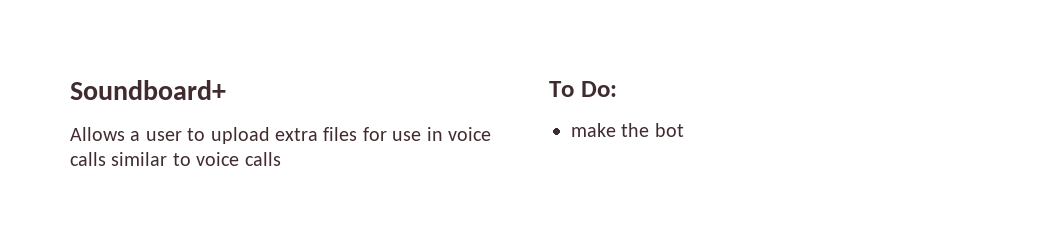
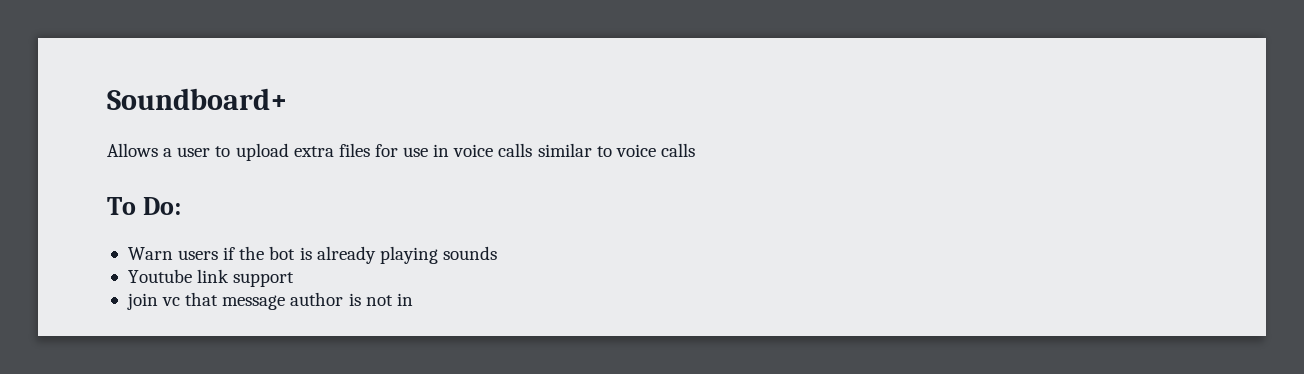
[571,123,684,137] make the bot -> [127,246,497,264] [127,269,295,287] [126,292,413,310] Warn users if the bot is already playing sounds // Youtube link support // join vc that message author is not in

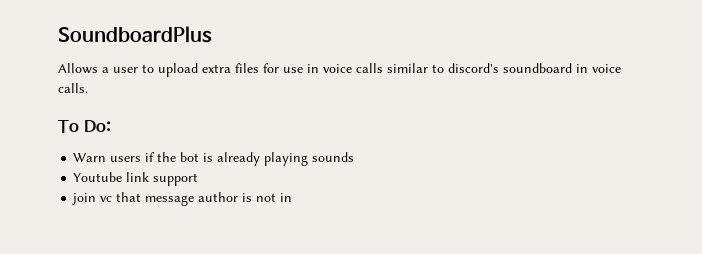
[107,88,288,110] Soundboard+ -> [58,26,212,43] SoundboardPlus
[615,143,695,157] voice calls -> [448,63,621,73] [58,83,88,93] discord's soundboard in voice calls.

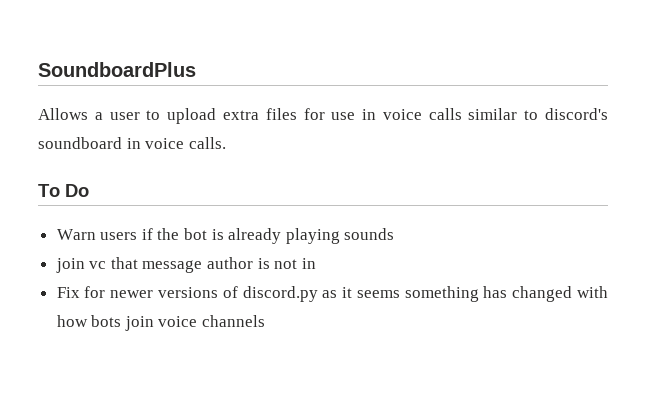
[83,120,111,132] Do: -> [65,184,89,197] Do
[73,172,199,186] // Youtube link support -> (395, 234) none
(293, 197) none -> [56,286,608,302] [56,315,266,331] // Fix for newer versions of discord.py as it seems something has changed with how bots join voice channels

